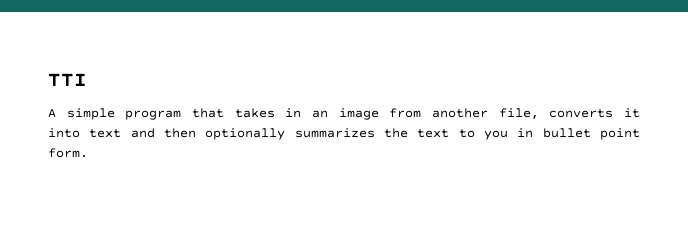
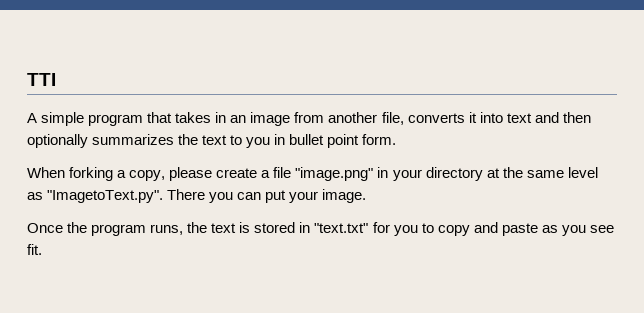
(88, 153) none -> [27,167,598,181] [27,189,367,203] [27,222,614,236] [27,244,42,255] // When forking a copy, please create a file "image.png" in your directory at the same level as "ImagetoText.py". There you can put your image. // Once the program runs, the text is stored in "text.txt" for you to copy and paste as you see fit.

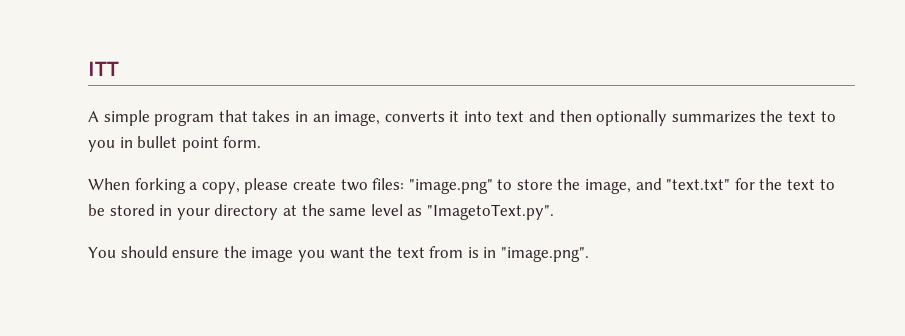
[27,73,56,86] TTI -> [88,61,119,76] ITT
[250,112,404,126] image from another file, -> [334,111,381,126] image,
[261,167,374,181] a file "image.png" -> [340,178,835,194] [88,204,155,216] two files: "image.png" to store the image, and "text.txt" for the text to be stored
[167,189,367,203] [27,222,614,236] [27,244,42,255] There you can put your image. // Once the program runs, the text is stored in "text.txt" for you to copy and paste as you see fit. -> [88,246,590,262] // You should ensure the image you want the text from is in "image.png".

